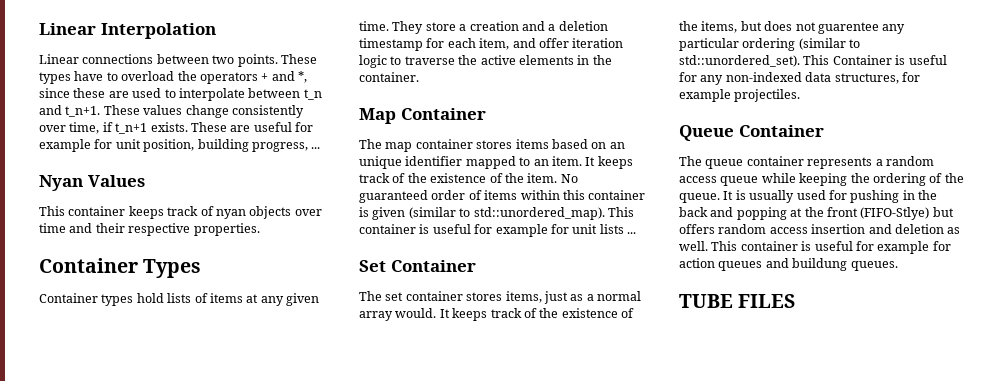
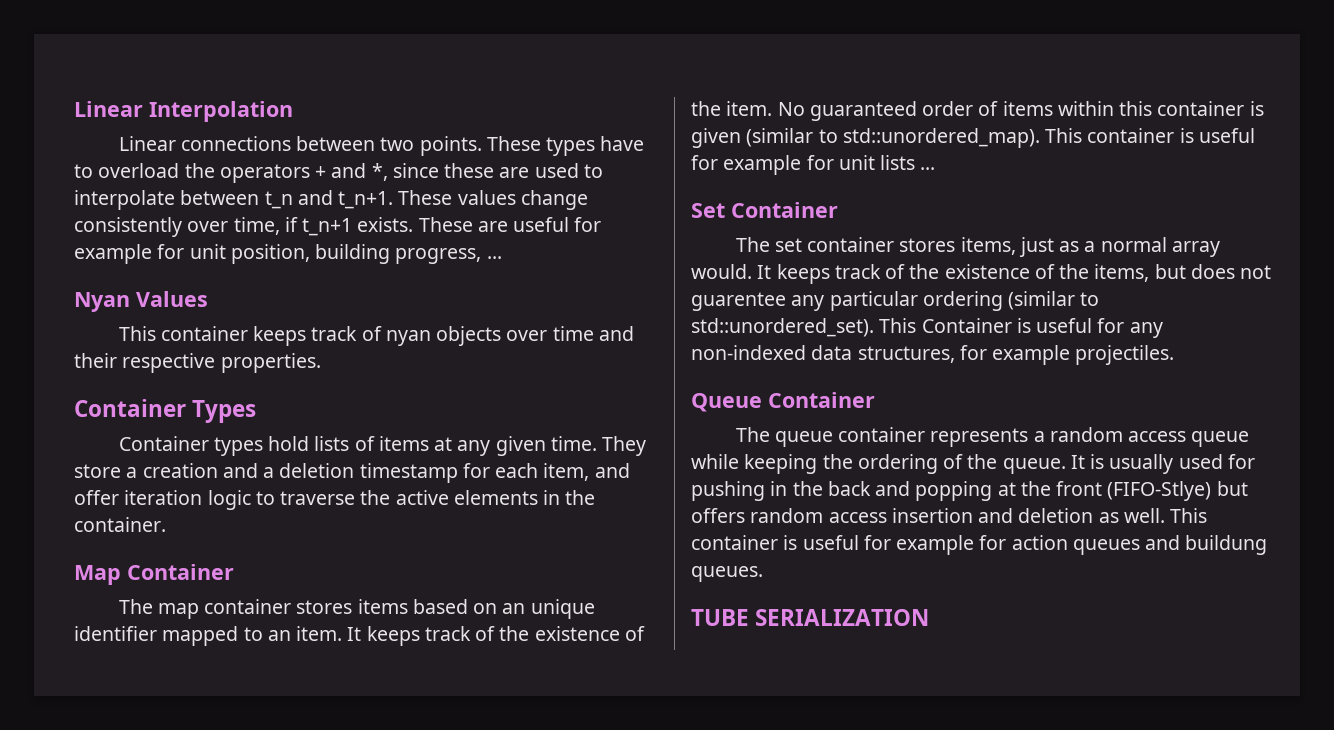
[738,294,796,308] FILES -> [755,609,930,626] SERIALIZATION

